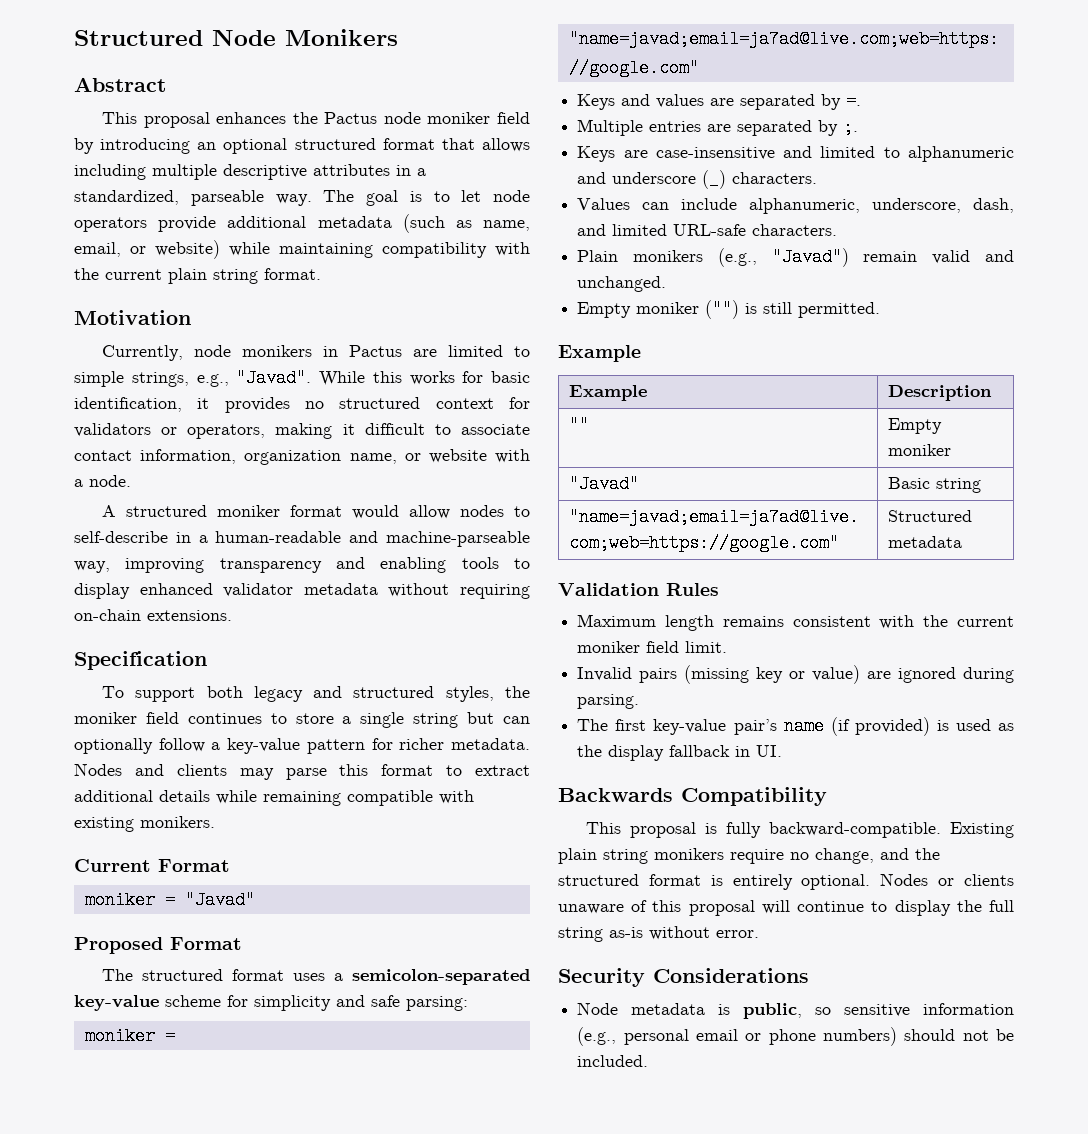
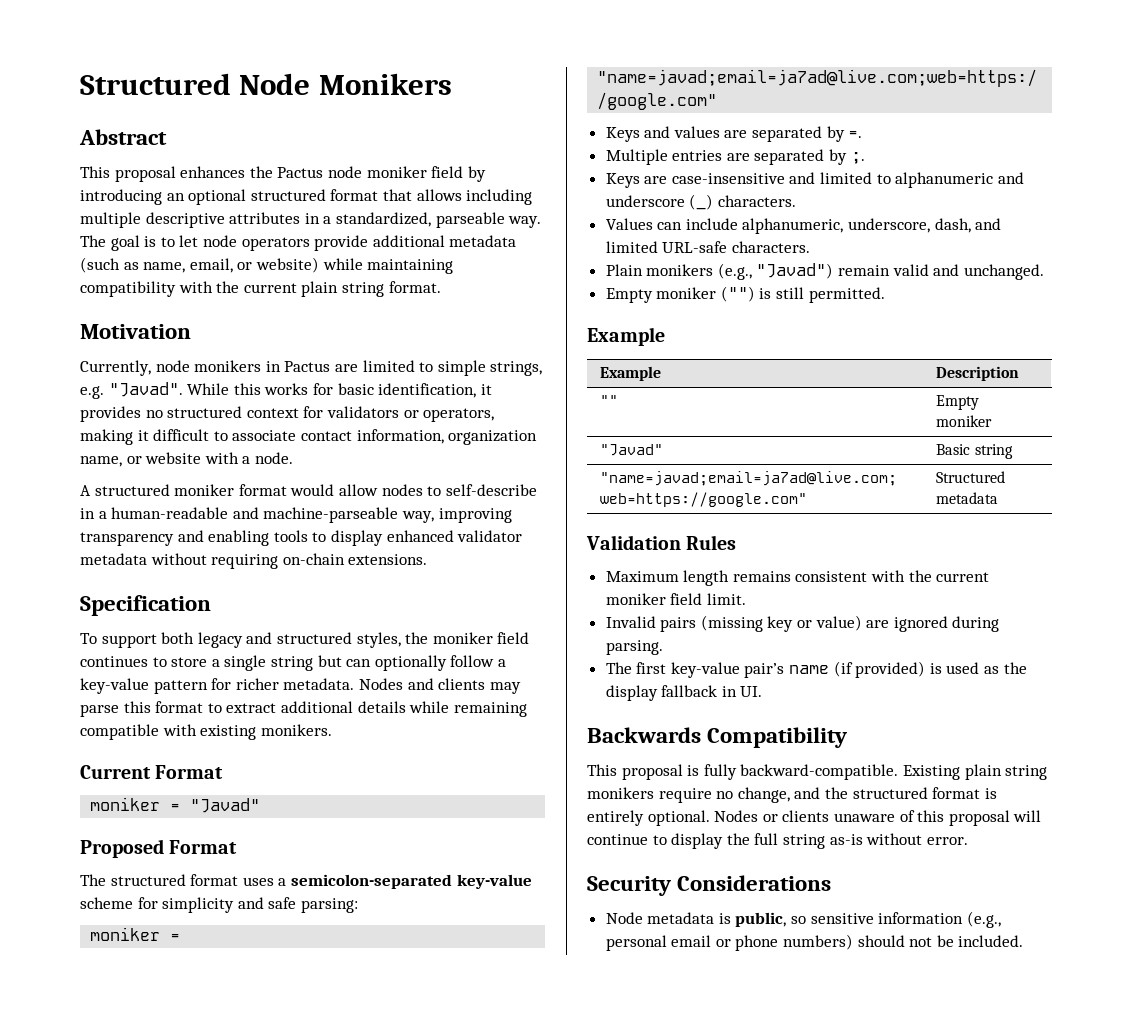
[196,374,229,387] e.g., -> [80,386,104,399] e.g.

